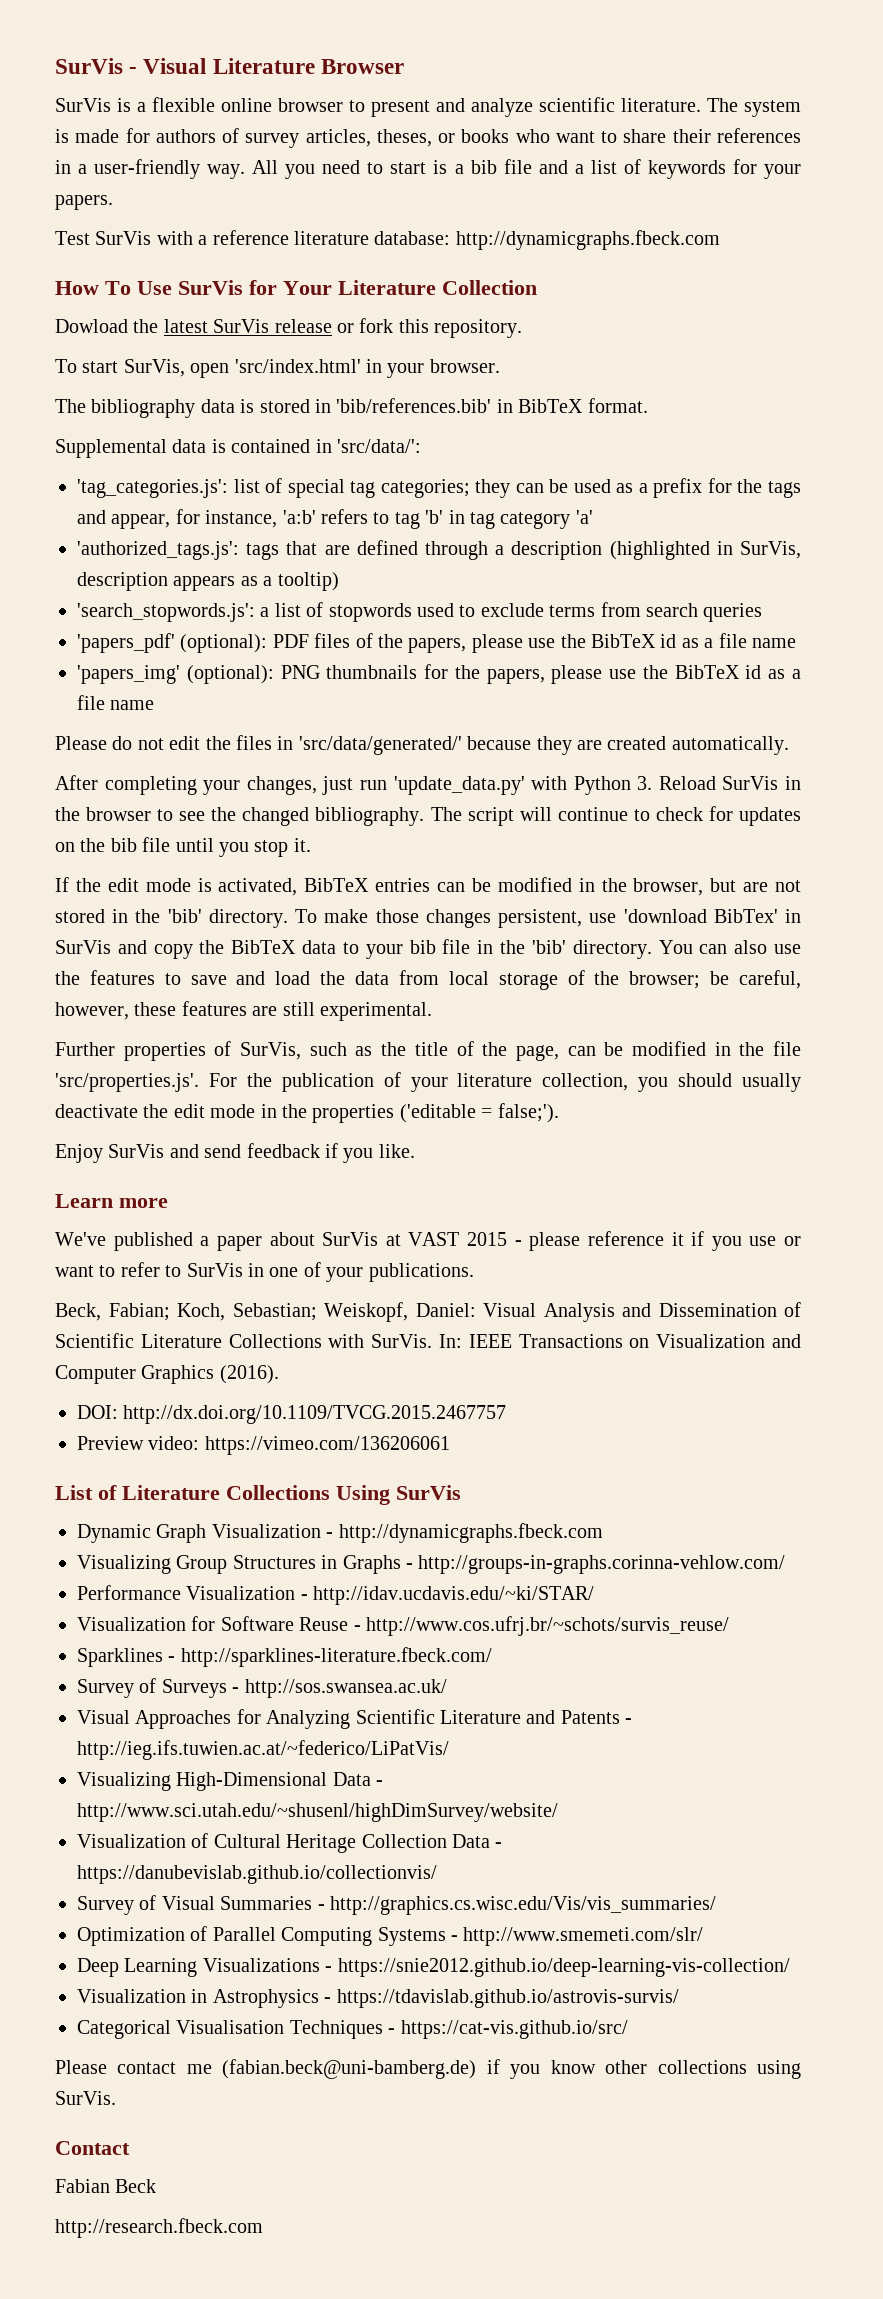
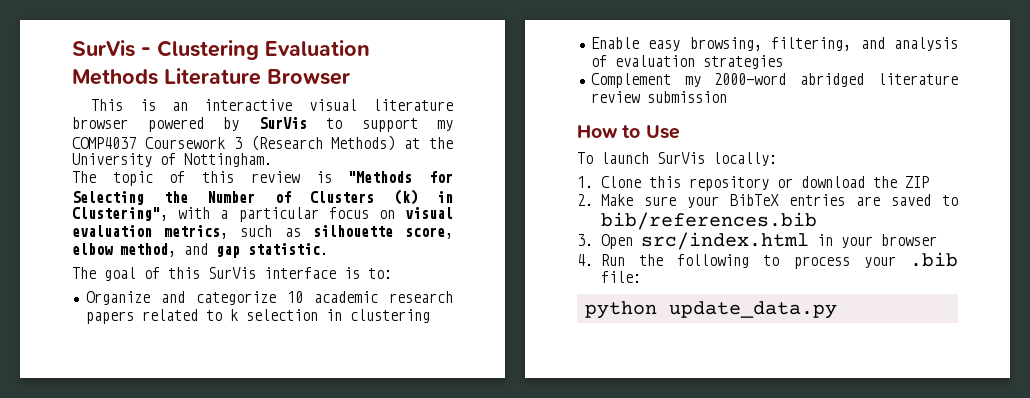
[143,58,207,74] Visual -> [157,40,370,60] [72,69,158,85] Clustering Evaluation Methods
[55,97,801,117] [55,128,801,148] [55,159,801,179] [55,195,113,210] [55,230,720,250] SurVis is a flexible online browser to present and analyze scientific literature. The system is made for authors of survey articles, theses, or books who want to share their references in a user-friendly way. All you need to start is a bib file and a list of keywords for your papers. // Test SurVis with a reference literature database: http://dynamicgraphs.fbeck.com -> [91,99,453,111] [72,117,453,132] [72,135,453,151] [72,153,272,167] [72,171,454,186] [72,189,453,205] [72,207,454,222] [72,225,453,239] [72,243,328,258] [72,267,392,281] [85,291,454,305] [85,309,430,324] [590,37,958,51] [590,55,783,69] [590,73,958,88] [590,91,727,103] This is an interactive visual literature browser powered by SurVis to support my COMP4037 Coursework 3 (Research Methods) at the University of Nottingham. // The topic of this review is "Methods for Selecting the Number of Clusters (k) in Clustering", with a particular focus on visual evaluation metrics, such as silhouette score, elbow method, and gap statistic. // The goal of this SurVis interface is to: // Organize and categorize 10 academic research papers related to k selection in clustering // Enable easy browsing, filtering, and analysis of evaluation strategies // Complement my 2000-word abridged literature review submission
[105,281,131,295] To -> [622,125,641,138] to
[178,280,537,295] [55,318,523,338] [55,359,500,378] [55,398,648,418] [55,439,421,458] [77,478,801,498] [77,509,593,529] [77,540,801,560] [77,572,339,591] [77,602,763,622] [77,633,796,653] [77,664,801,684] [77,695,155,710] [55,735,789,755] [55,775,802,795] [55,806,801,826] [55,837,311,857] [55,877,801,896] [55,909,802,928] [55,939,802,959] [55,970,802,990] [55,1001,432,1021] [55,1041,801,1061] [55,1072,801,1092] [55,1103,559,1123] [55,1143,415,1163] [55,1194,168,1208] [55,1231,801,1251] [55,1262,474,1282] [55,1302,801,1322] [55,1333,801,1348] [55,1365,279,1384] [77,1405,507,1424] [77,1436,450,1455] [55,1485,461,1505] [77,1523,603,1543] [77,1555,786,1574] [77,1585,595,1605] [77,1616,729,1636] [77,1647,492,1667] [77,1678,447,1698] [77,1709,633,1729] [77,1740,449,1760] [77,1772,384,1791] [77,1803,558,1822] [77,1833,503,1853] [77,1865,437,1884] [77,1895,716,1915] [77,1926,704,1946] [77,1958,790,1977] [77,1989,679,2008] [77,2020,628,2039] [55,2059,802,2079] [55,2091,116,2105] [55,2141,130,2155] [55,2179,157,2193] [55,2218,263,2238] SurVis for Your Literature Collection // Dowload the latest SurVis release or fork this repository. // To start SurVis, open 'src/index.html' in your browser. // The bibliography data is stored in 'bib/references.bib' in BibTeX format. // Supplemental data is contained in 'src/data/': // 'tag_categories.js': list of special tag categories; they can be used as a prefix for the tags and appear, for instance, 'a:b' refers to tag 'b' in tag category 'a' // 'authorized_tags.js': tags that are defined through a description (highlighted in SurVis, description appears as a tooltip) // 'search_stopwords.js': a list of stopwords used to exclude terms from search queries // 'papers_pdf' (optional): PDF files of the papers, please use the BibTeX id as a file name // 'papers_img' (optional): PNG thumbnails for the papers, please use the BibTeX id as a file name // Please do not edit the files in 'src/data/generated/' because they are created automatically. // After completing your changes, just run 'update_data.py' with Python 3. Reload SurVis in the browser to see the changed bibliography. The script will continue to check for updates on the bib file until you stop it. // If the edit mode is activated, BibTeX entries can be modified in the browser, but are not stored in the 'bib' directory. To make those changes persistent, use 'download BibTex' in SurVis and copy the BibTeX data to your bib file in the 'bib' directory. You can also use the features to save and load the data from local storage of the browser; be careful, however, these features are still experimental. // Further properties of SurVis, such as the title of the page, can be modified in the file 'src/properties.js'. For the publication of your literature collection, you should usually deactivate the edit mode in the properties ('editable = false;'). // Enjoy SurVis and send feedback if you like. // Learn more // We've published a paper about SurVis at VAST 2015 - please reference it if you use or want to refer to SurVis in one of your publications. // Beck, Fabian; Koch, Sebastian; Weiskopf, Daniel: Visual Analysis and Dissemination of Scientific Literature Collections with SurVis. In: IEEE Transactions on Visualization and Computer Graphics (2016). // DOI: http://dx.doi.org/10.1109/TVCG.2015.2467757 // Preview video: https://vimeo.com/136206061 // List of Literature Collections Using SurVis // Dynamic Graph Visualization - http://dynamicgraphs.fbeck.com // Visualizing Group Structures in Graphs - http://groups-in-graphs.corinna-vehlow.com/ // Performance Visualization - http://idav.ucdavis.edu/~ki/STAR/ // Visualization for Software Reuse - http://www.cos.ufrj.br/~schots/survis_reuse/ // Sparklines - http://sparklines-literature.fbeck.com/ // Survey of Surveys - http://sos.swansea.ac.uk/ // Visual Approaches for Analyzing Scientific Literature and Patents - http://ieg.ifs.tuwien.ac.at/~federico/LiPatVis/ // Visualizing High-Dimensional Data - http://www.sci.utah.edu/~shusenl/highDimSurvey/website/ // Visualization of Cultural Heritage Collection Data - https://danubevislab.github.io/collectionvis/ // Survey of Visual Summaries - http://graphics.cs.wisc.edu/Vis/vis_summaries/ // Optimization of Parallel Computing Systems - http://www.smemeti.com/slr/ // Deep Learning Visualizations - https://snie2012.github.io/deep-learning-vis-collection/ // Visualization in Astrophysics - https://tdavislab.github.io/astrovis-survis/ // Categorical Visualisation Techniques - https://cat-vis.github.io/src/ // Please contact me (fabian.beck@uni-bamberg.de) if you know other collections using SurVis. // Contact // Fabian Beck // http://research.fbeck.com -> [577,152,777,166] [577,176,929,191] [577,194,958,208] [600,212,817,230] [577,232,937,250] [577,252,958,269] [600,271,641,283] [584,301,837,319] // To launch SurVis locally: // 1. Clone this repository or download the ZIP // 2. Make sure your BibTeX entries are saved to bib/references.bib // 3. Open src/index.html in your browser // 4. Run the following to process your .bib file: // python update_data.py

